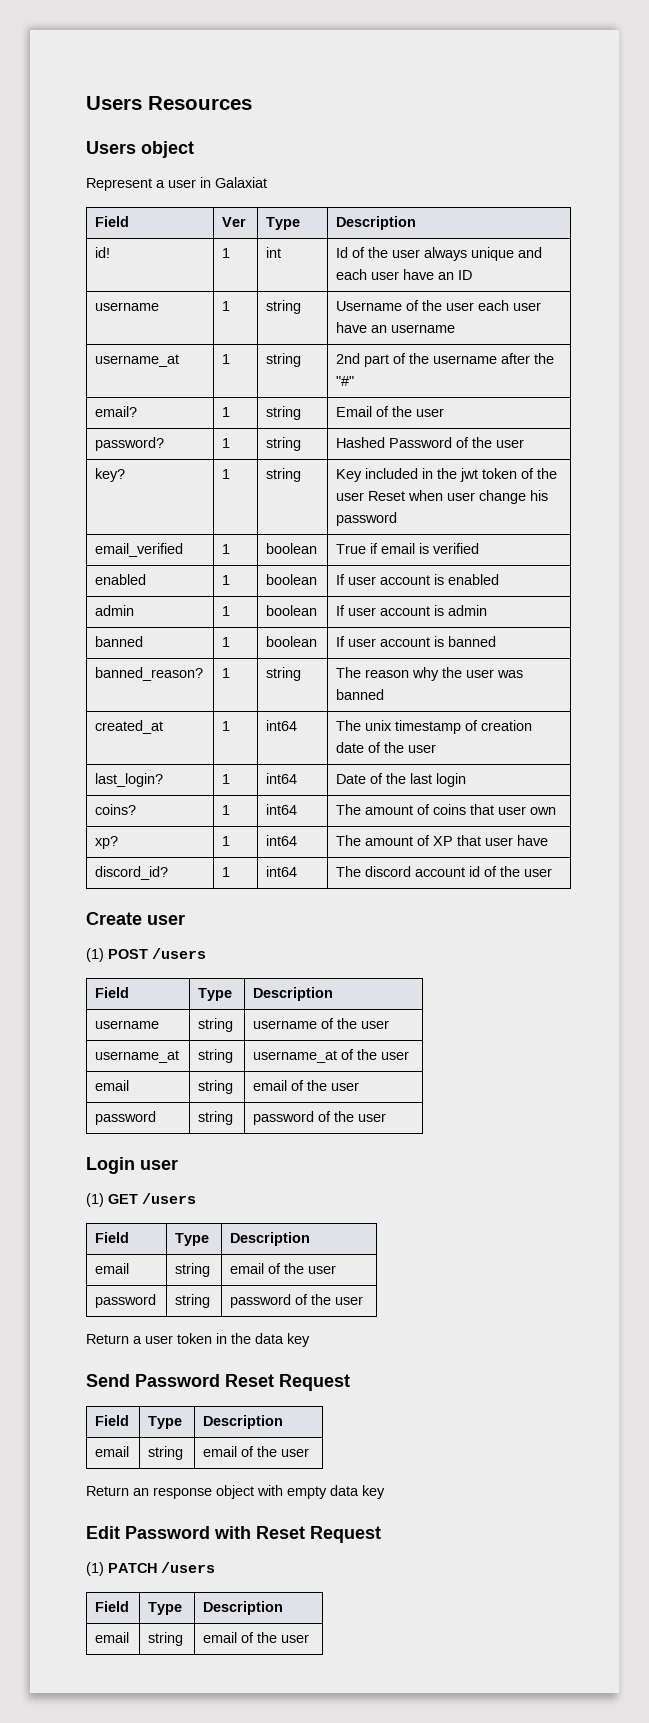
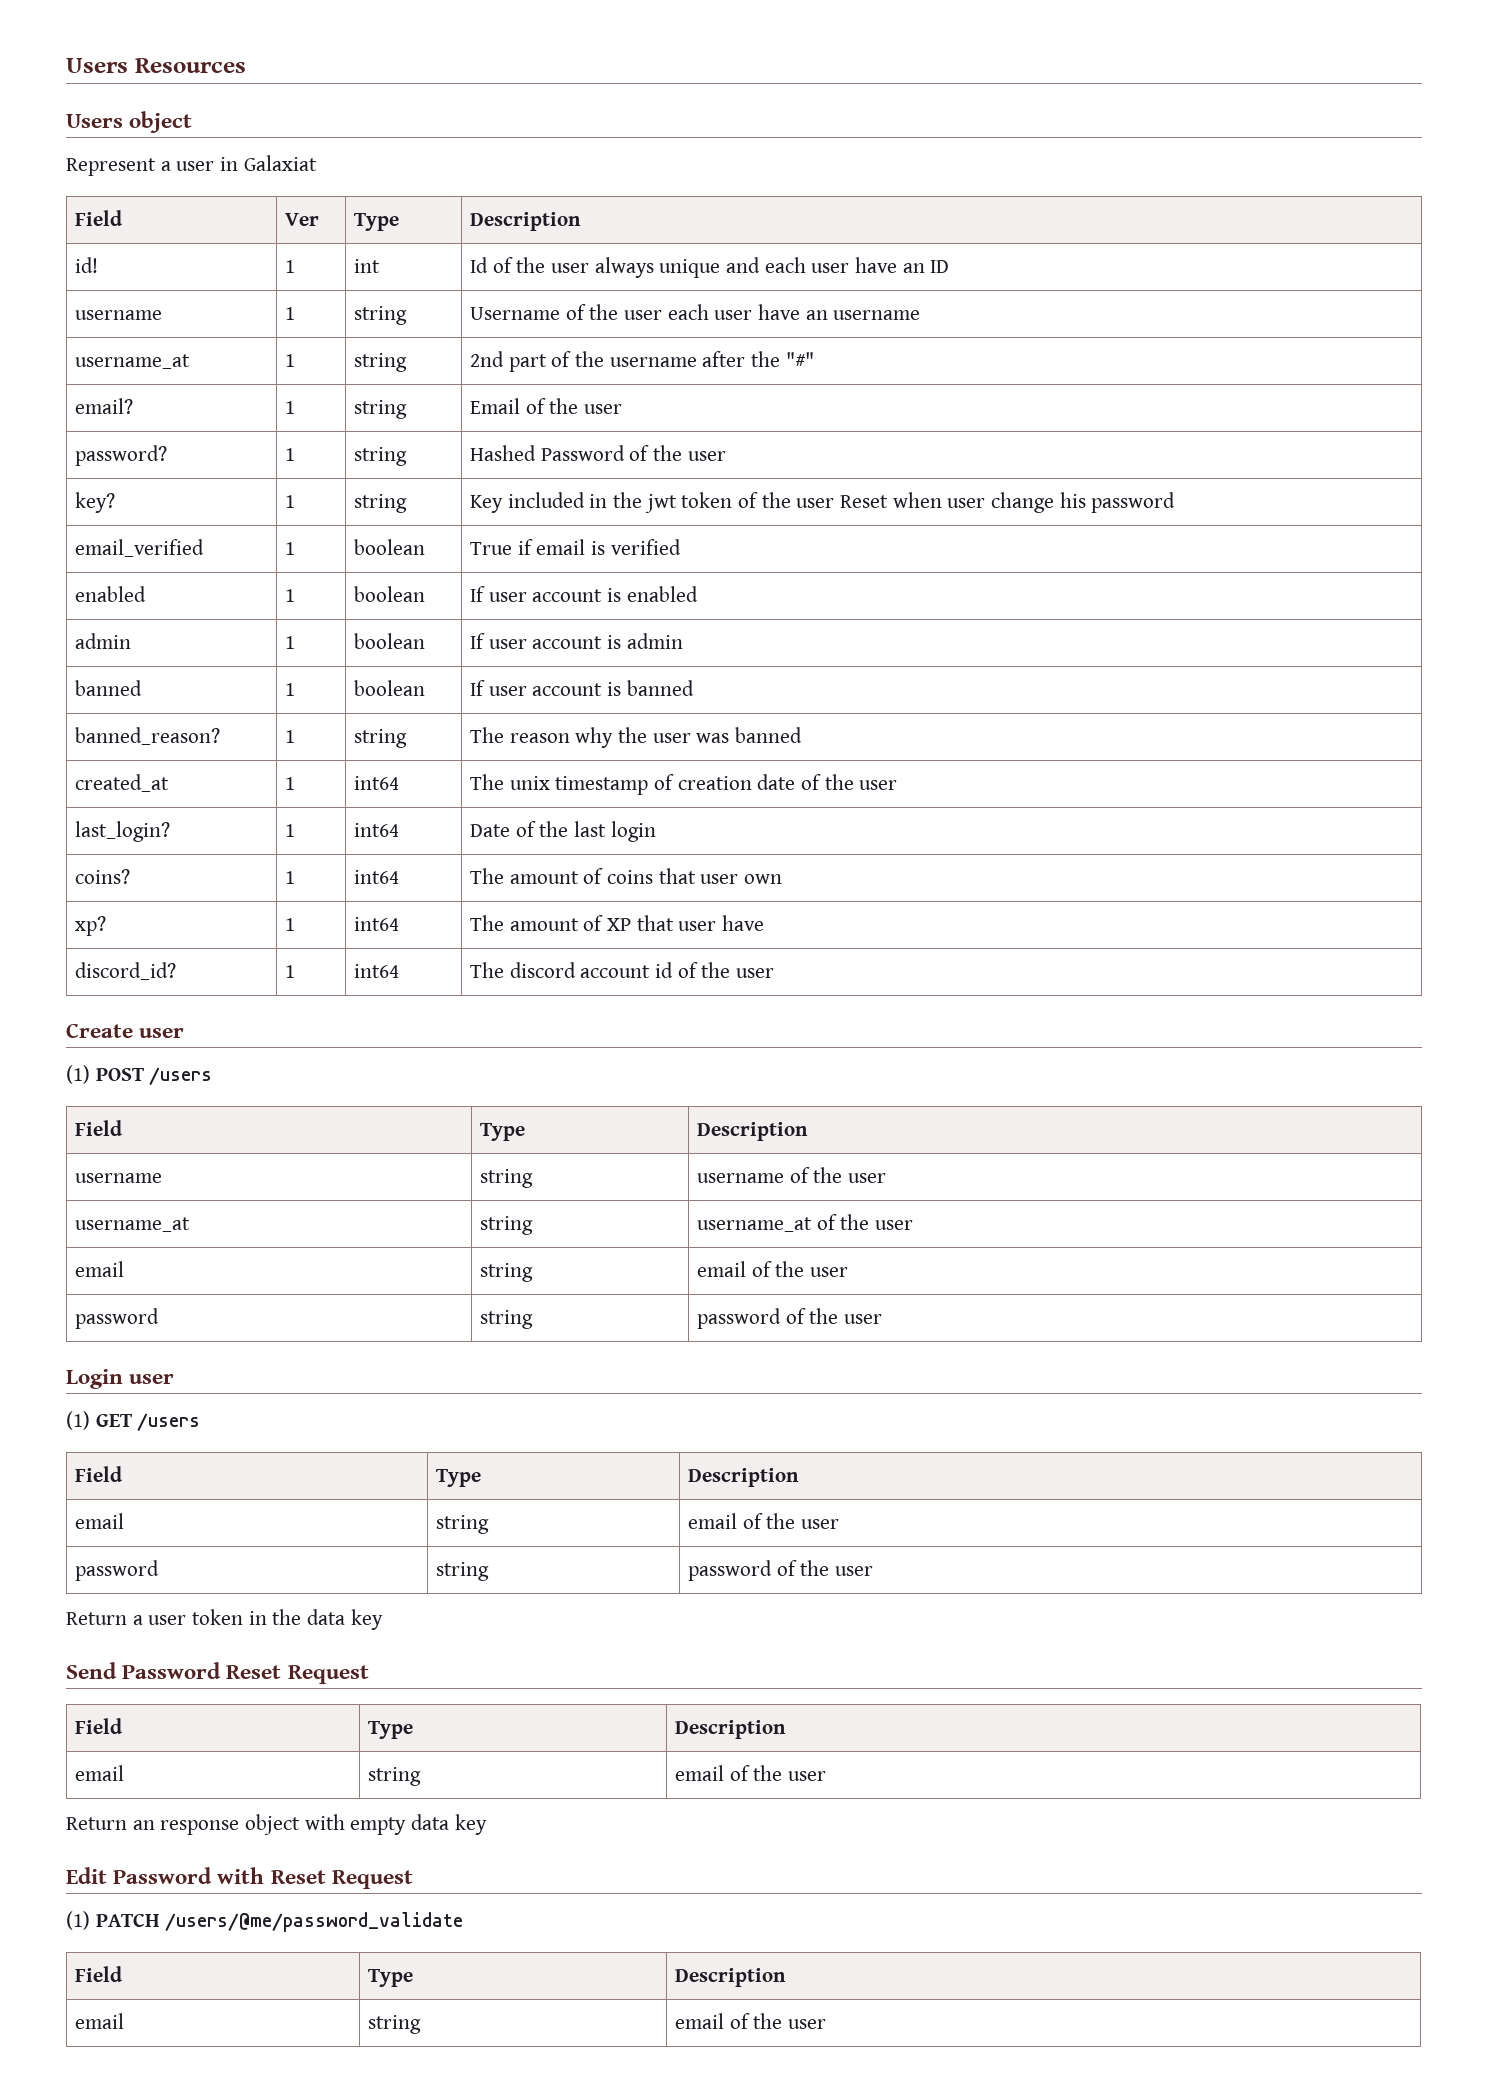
[161,1562,215,1573] /users -> [165,1912,464,1932] /users/@me/password_validate

